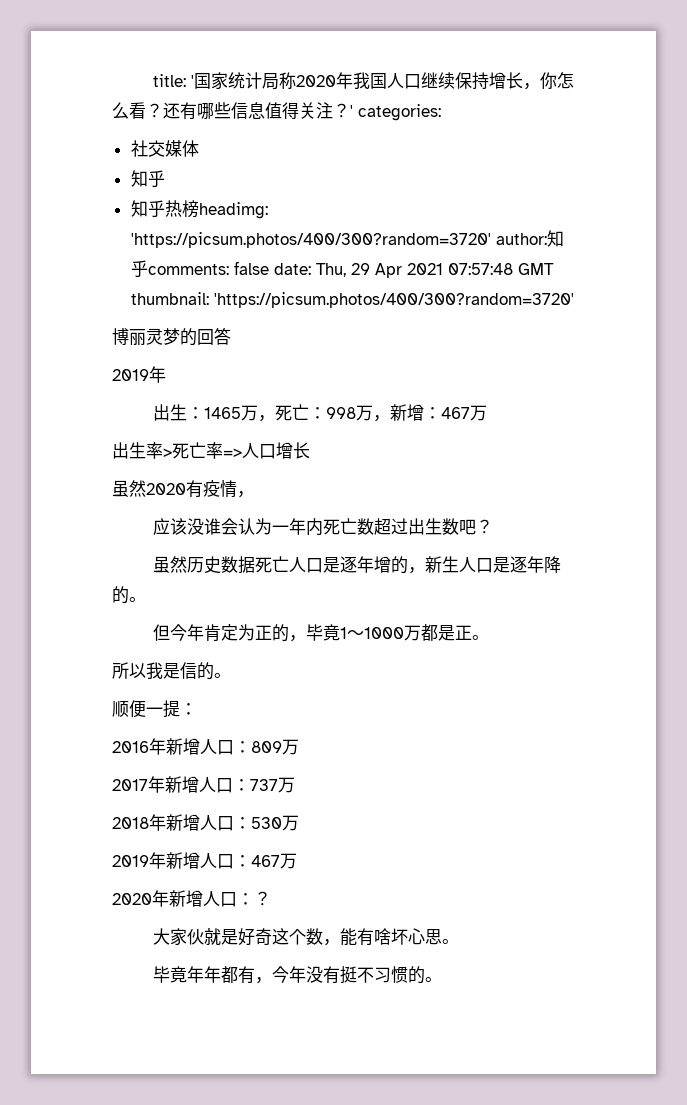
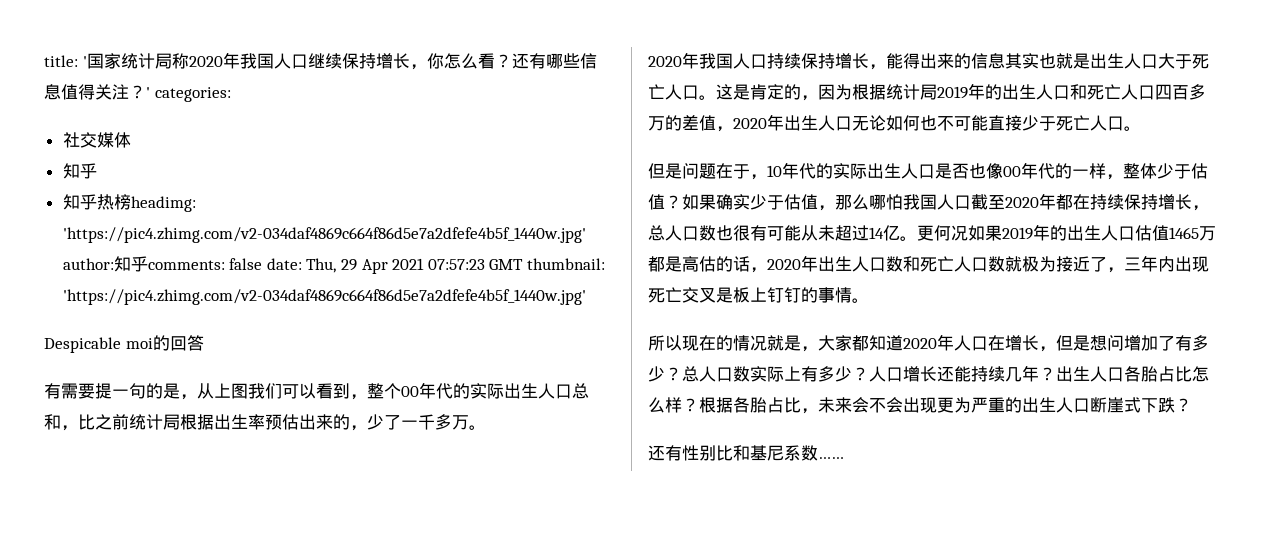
[130,232,491,248] 'https://picsum.photos/400/300?random=3720' -> [62,227,586,243] 'https://pic4.zhimg.com/v2-034daf4869c664f86d5e7a2dfefe4b5f_1440w.jpg'
[447,263,513,275] 07:57:48 -> [427,259,485,270] 07:57:23
[213,292,574,308] [112,328,180,346] 'https://picsum.photos/400/300?random=3720' // 博丽灵梦 -> [62,289,586,305] [44,337,153,353] 'https://pic4.zhimg.com/v2-034daf4869c664f86d5e7a2dfefe4b5f_1440w.jpg' // Despicable moi
[112,366,166,383] [152,404,487,422] [112,442,310,459] [112,480,254,498] [152,518,493,536] [152,556,561,574] [112,586,146,604] [152,624,489,642] [112,662,231,680] [112,700,197,718] [112,738,299,755] [112,776,295,793] [112,814,299,831] [112,852,297,869] [112,890,271,907] [152,928,459,946] [152,966,442,984] 2019年 // 出生：1465万，死亡：998万，新增：467万 // 出生率>死亡率=>人口增长 // 虽然2020有疫情， // 应该没谁会认为一年内死亡数超过出生数吧？ // 虽然历史数据死亡人口是逐年增的，新生人口是逐年降的。 // 但今年肯定为正的，毕竟1～1000万都是正。 // 所以我是信的。 // 顺便一提： // 2016年新增人口：809万 // 2017年新增人口：737万 // 2018年新增人口：530万 // 2019年新增人口：467万 // 2020年新增人口：？ // 大家伙就是好奇这个数，能有啥坏心思。 // 毕竟年年都有，今年没有挺不习惯的。 -> [44,382,589,400] [44,414,486,431] [648,52,1209,70] [648,83,1206,101] [648,114,1141,132] [648,162,1208,180] [648,193,1209,211] [648,224,1216,241] [648,255,1209,273] [648,287,869,303] [648,334,1209,352] [648,365,1209,382] [648,397,1192,414] [648,445,844,461] 有需要提一句的是，从上图我们可以看到，整个00年代的实际出生人口总和，比之前统计局根据出生率预估出来的，少了一千多万。 // 2020年我国人口持续保持增长，能得出来的信息其实也就是出生人口大于死亡人口。这是肯定的，因为根据统计局2019年的出生人口和死亡人口四百多万的差值，2020年出生人口无论如何也不可能直接少于死亡人口。 // 但是问题在于，10年代的实际出生人口是否也像00年代的一样，整体少于估值？如果确实少于估值，那么哪怕我国人口截至2020年都在持续保持增长，总人口数也很有可能从未超过14亿。更何况如果2019年的出生人口估值1465万都是高估的话，2020年出生人口数和死亡人口数就极为接近了，三年内出现死亡交叉是板上钉钉的事情。 // 所以现在的情况就是，大家都知道2020年人口在增长，但是想问增加了有多少？总人口数实际上有多少？人口增长还能持续几年？出生人口各胎占比怎么样？根据各胎占比，未来会不会出现更为严重的出生人口断崖式下跌？ // 还有性别比和基尼系数……

